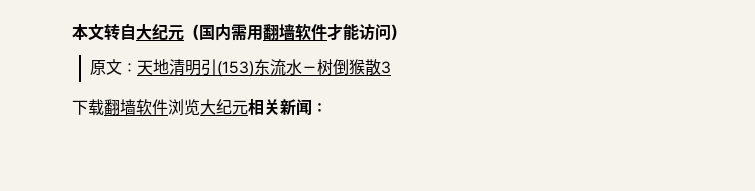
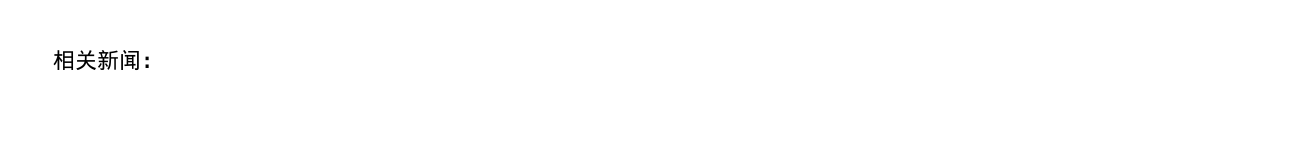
[72,23,406,41] [89,59,391,77] [72,99,248,116] 本文转自大纪元（国内需用翻墙软件才能访问） // 原文：天地清明引(153)东流水－树倒猴散3 // 下载翻墙软件浏览大纪元 -> (53, 60) none

